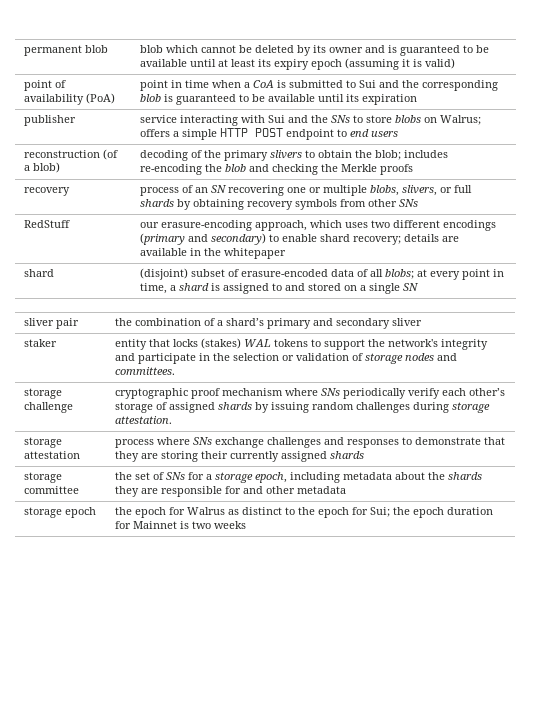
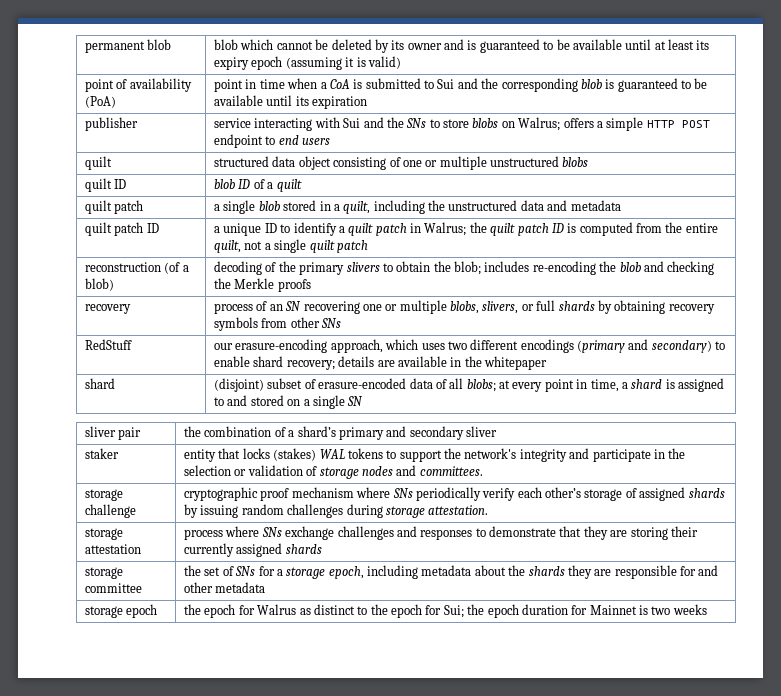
(399, 134) none -> [85,156,113,170] [214,156,589,170] [85,178,127,192] [214,179,302,192] [85,200,144,214] [214,200,621,214] [85,222,159,236] [214,222,718,236] [214,239,368,253] // quilt | structured data object consisting of one or multiple unstructured blobs // quilt ID | blob ID of a quilt // quilt patch | a single blob stored in a quilt, including the unstructured data and metadata // quilt patch ID | a unique ID to identify a quilt patch in Walrus; the quilt patch ID is computed from the entire quilt, not a single quilt patch

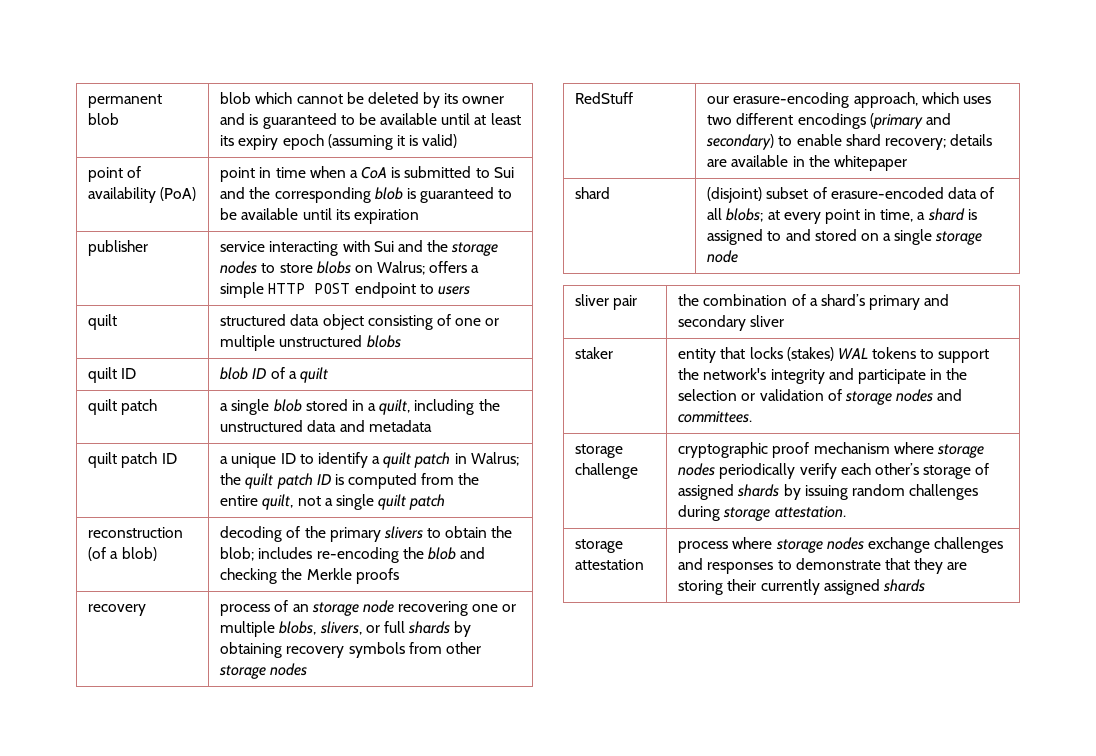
[406,118,427,128] SNs -> [451,242,499,256] [220,261,258,274] storage nodes
[278,135,299,145] end -> (434, 289) none
[285,301,302,311] SN -> [311,600,394,616] storage node
[321,318,342,328] SNs -> [219,663,308,679] storage nodes
[347,396,364,406] SN -> [935,231,983,245] [707,250,739,263] storage node
[392,488,413,498] SNs -> [936,444,984,458] [678,463,716,476] storage nodes
[261,527,282,537] SNs -> [775,537,864,553] storage nodes
[85,567,124,579] [85,583,143,593] [184,565,719,579] [184,582,266,593] [85,604,158,618] [184,604,707,618] // storage committee | the set of SNs for a storage epoch, including metadata about the shards they are responsible for and other metadata // storage epoch | the epoch for Walrus as distinct to the epoch for Sui; the epoch duration for Mainnet is two weeks -> (925, 585) none

